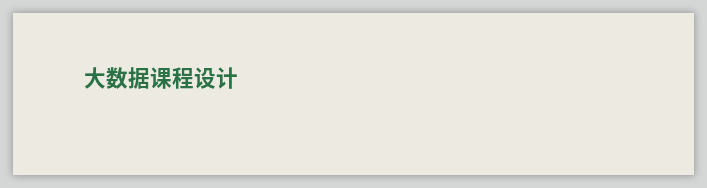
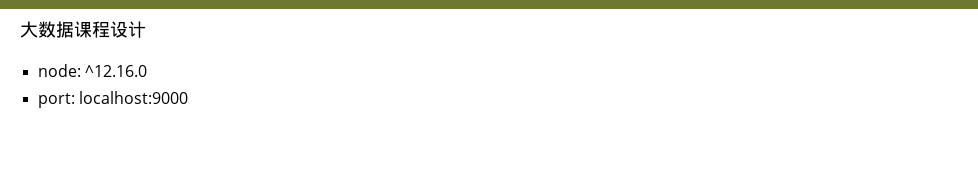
(238, 78) none -> [37,64,147,77] [37,91,188,108] // node: ^12.16.0 // port: localhost:9000

